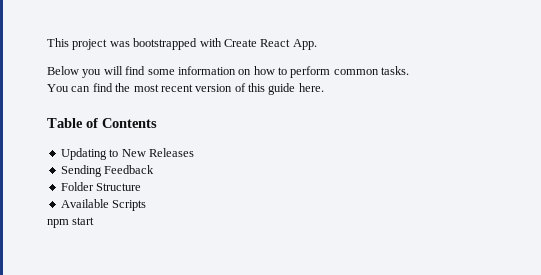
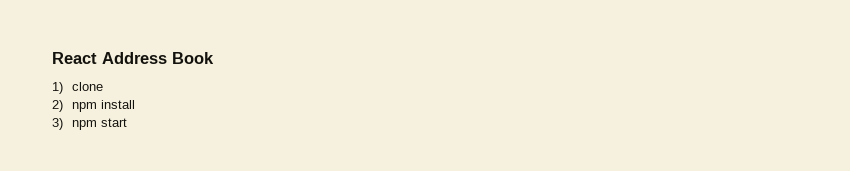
[47,38,317,50] [47,66,410,78] [47,83,324,95] [47,118,157,128] [60,148,194,160] [60,165,155,177] [60,182,142,191] [60,199,147,211] This project was bootstrapped with Create React App. // Below you will find some information on how to perform common tasks. // You can find the most recent version of this guide here. // Table of Contents // Updating to New Releases // Sending Feedback // Folder Structure // Available Scripts // -> [52,52,214,64] [52,82,103,94] [52,100,135,112] [52,118,63,130] React Address Book // 1) clone // 2) npm install // 3)

